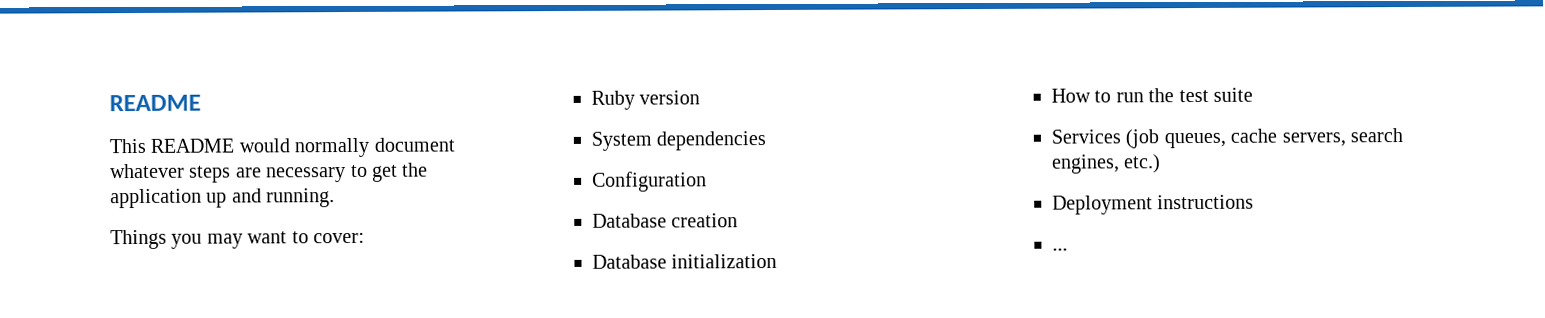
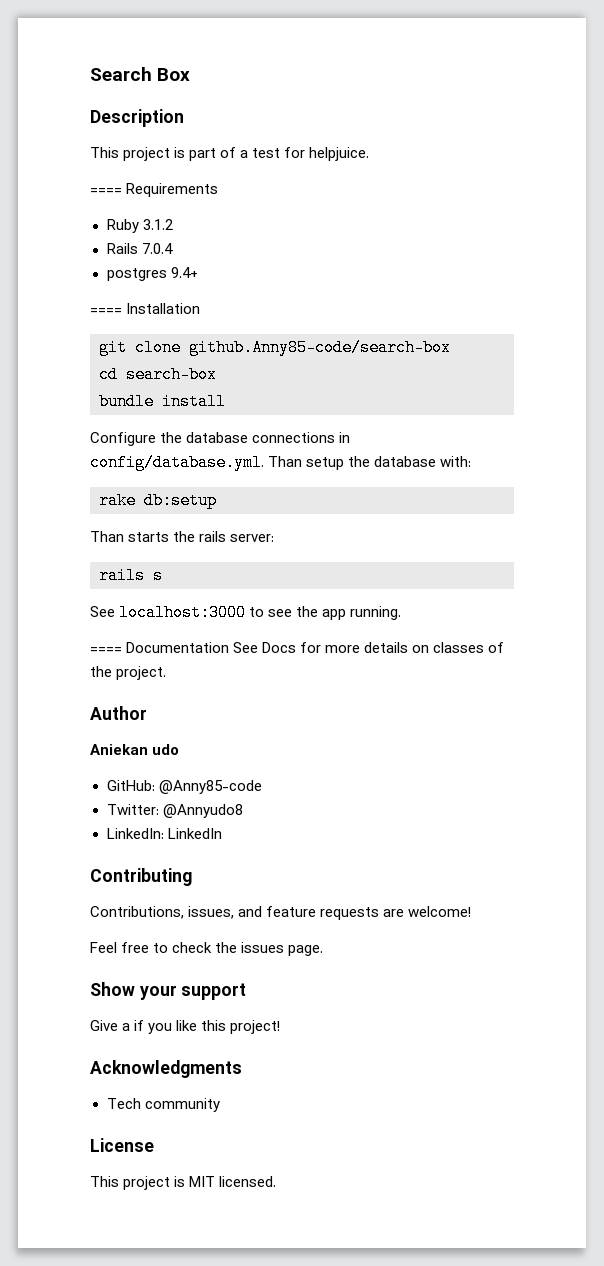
[109,94,201,112] [109,137,455,158] [110,162,429,183] [110,188,336,209] [110,229,365,250] [591,90,701,110] [591,131,767,151] [592,171,707,192] [592,213,739,228] [592,253,778,269] [1051,87,1253,103] [1051,128,1403,149] [1051,154,1162,174] [1052,194,1255,215] [1052,247,1068,251] README // This README would normally document whatever steps are necessary to get the application up and running. // Things you may want to cover: // Ruby version // System dependencies // Configuration // Database creation // Database initialization // How to run the test suite // Services (job queues, cache servers, search engines, etc.) // Deployment instructions // ... -> [90,67,191,81] [90,109,184,127] [90,147,370,161] [90,183,219,197] [106,219,173,233] [106,243,173,254] [106,267,198,281] [90,303,201,314] [99,339,451,356] [99,366,217,383] [99,393,226,410] [90,432,351,446] [90,454,472,471] [99,492,217,509] [90,531,275,542] [99,567,163,584] [90,604,402,621] [90,642,505,653] [90,666,167,680] [90,706,147,720] [90,744,180,755] [106,780,262,794] [106,804,243,818] [106,828,222,839] [90,868,192,886] [90,906,472,920] [90,942,324,956] [90,982,247,1000] [90,1020,281,1034] [90,1060,242,1078] [106,1098,220,1112] [90,1138,154,1152] [90,1176,277,1190] Search Box // Description // This project is part of a test for helpjuice. // ==== Requirements // Ruby 3.1.2 // Rails 7.0.4 // postgres 9.4+ // ==== Installation // git clone github.Anny85-code/search-box // cd search-box // bundle install // Configure the database connections in config/database.yml. Than setup the database with: // rake db:setup // Than starts the rails server: // rails s // See localhost:3000 to see the app running. // ==== Documentation See Docs for more details on classes of the project. // Author // Aniekan udo // GitHub: @Anny85-code // Twitter: @Annyudo8 // LinkedIn: LinkedIn // Contributing // Contributions, issues, and feature requests are welcome! // Feel free to check the issues page. // Show your support // Give a if you like this project! // Acknowledgments // Tech community // License // This project is MIT licensed.

